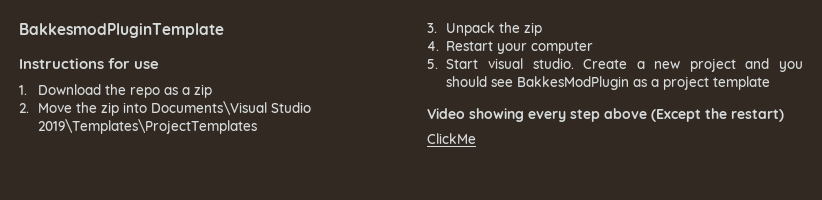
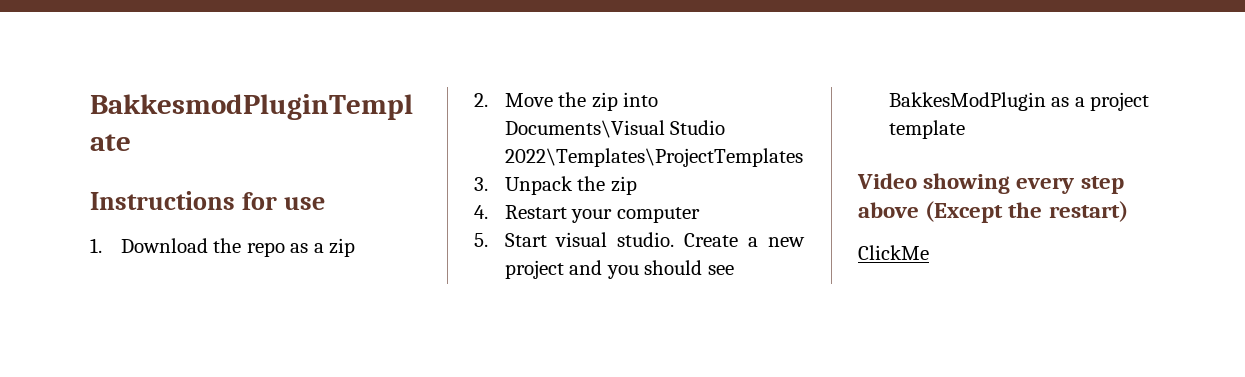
[38,119,258,134] 2019\Templates\ProjectTemplates -> [504,148,803,167] 2022\Templates\ProjectTemplates

